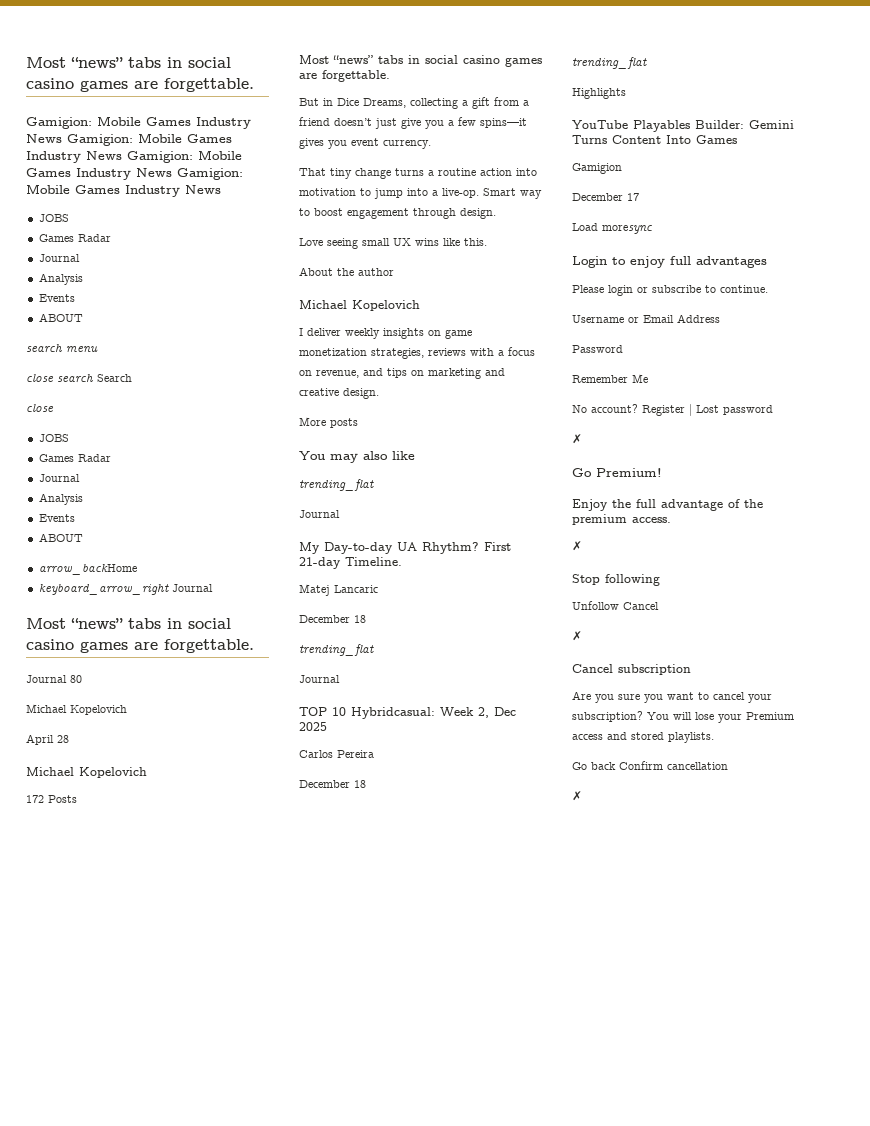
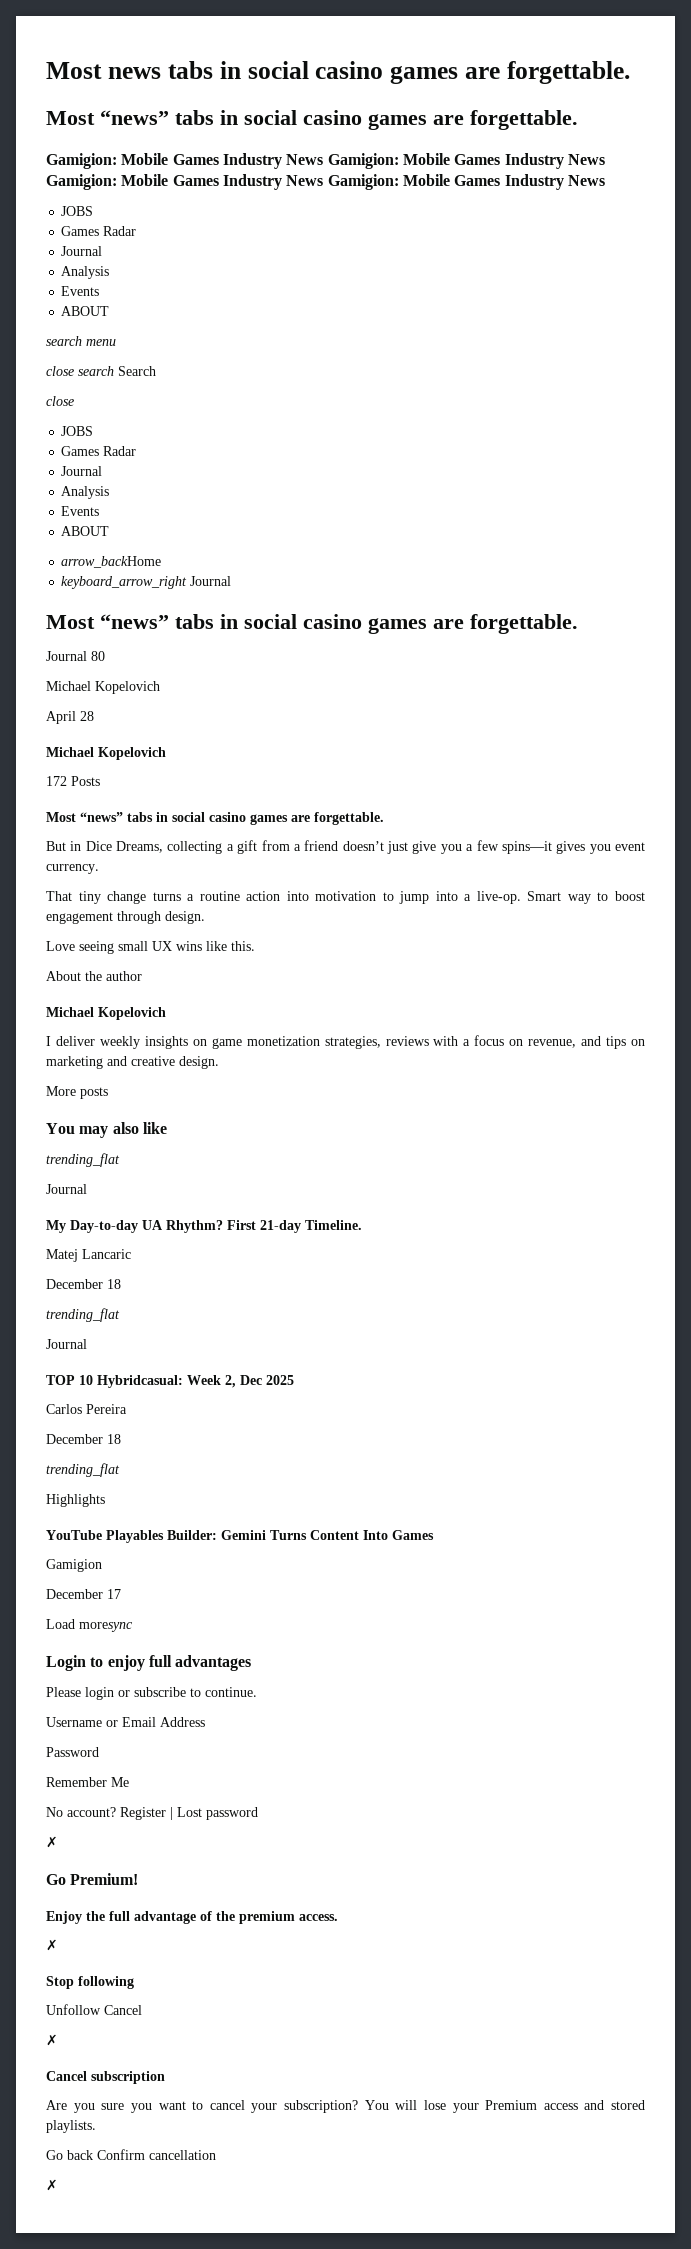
[26,57,66,68] Most -> [46,61,631,84] [46,111,95,125] Most news tabs in social casino games are forgettable. // Most

